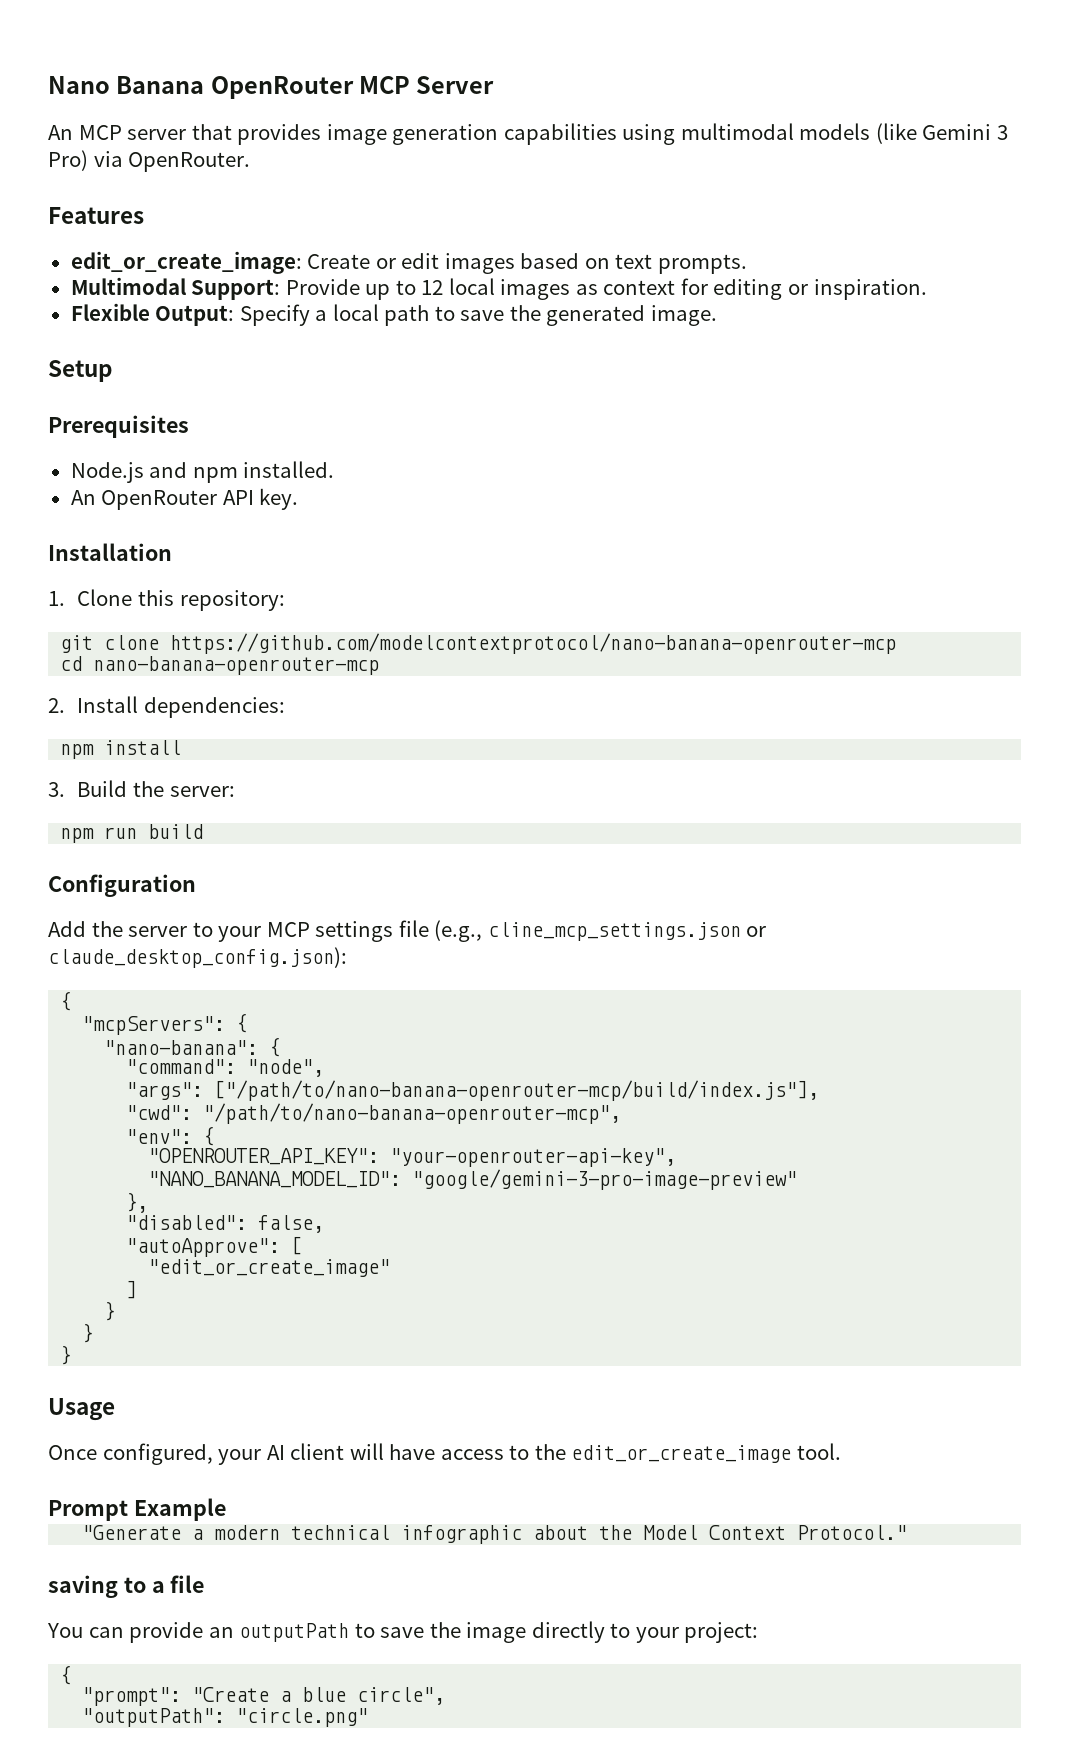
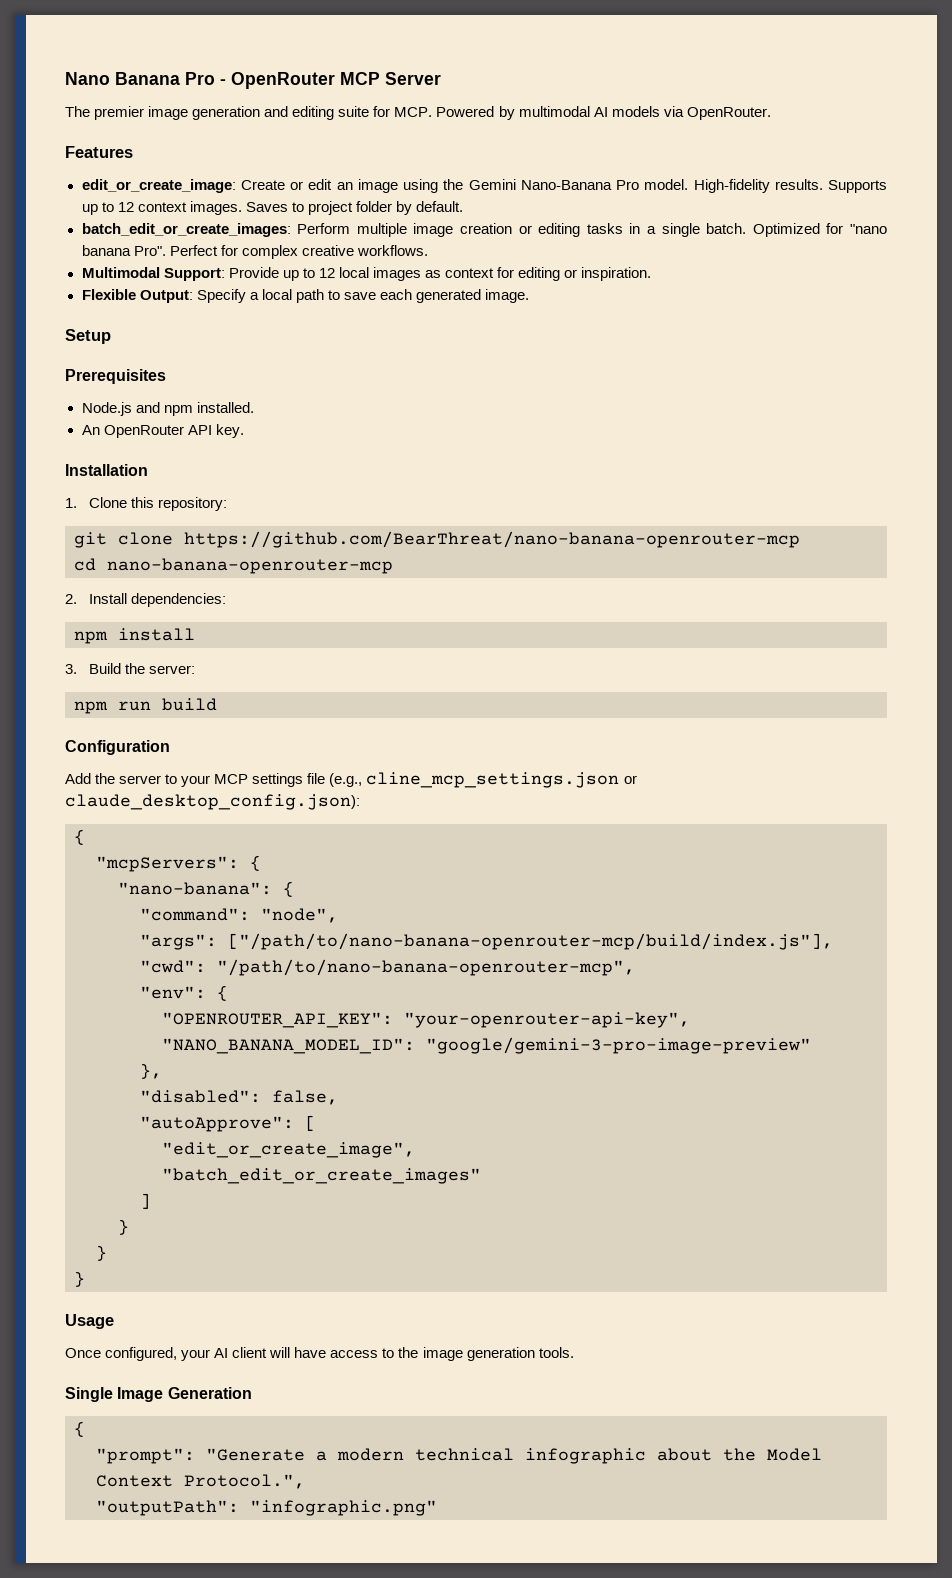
(205, 85) none -> [185,72,226,85] Pro -
[48,123,1008,145] [48,150,88,171] An MCP server that provides image generation capabilities using multimodal models (like Gemini 3 Pro) -> [65,106,660,120] The premier image generation and editing suite for MCP. Powered by multimodal AI models
[444,253,747,274] images based on text prompts. -> [336,179,887,193] [81,201,464,215] [81,223,888,237] [81,245,428,259] an image using the Gemini Nano-Banana Pro model. High-fidelity results. Supports up to 12 context images. Saves to project folder by default. // batch_edit_or_create_images: Perform multiple image creation or editing tasks in a single batch. Optimized for "nano banana Pro". Perfect for complex creative workflows.
[509,305,541,321] the -> [379,289,412,300] each
[170,633,897,654] https://github.com/modelcontextprotocol/nano-banana-openrouter-mcp -> [184,531,800,548] https://github.com/BearThreat/nano-banana-openrouter-mcp
[148,1259,391,1277] "edit_or_create_image" -> [162,1142,415,1158] [162,1168,481,1184] "edit_or_create_image", // "batch_edit_or_create_images"
[571,1443,841,1463] [48,1498,226,1521] edit_or_create_image tool. // Prompt Example // -> [422,1347,574,1361] [65,1387,252,1402] [74,1421,85,1437] [96,1448,195,1464] image generation tools. // Single Image Generation // { // "prompt":
[797,1525,908,1540] [48,1575,205,1598] [47,1621,759,1643] [60,1665,72,1685] [82,1687,446,1706] Protocol." // saving to a file // You can provide an outputPath to save the image directly to your project: // { // "prompt": "Create a blue circle", -> [184,1474,305,1489] Protocol.",
[236,1708,369,1727] "circle.png" -> [250,1500,437,1516] "infographic.png"

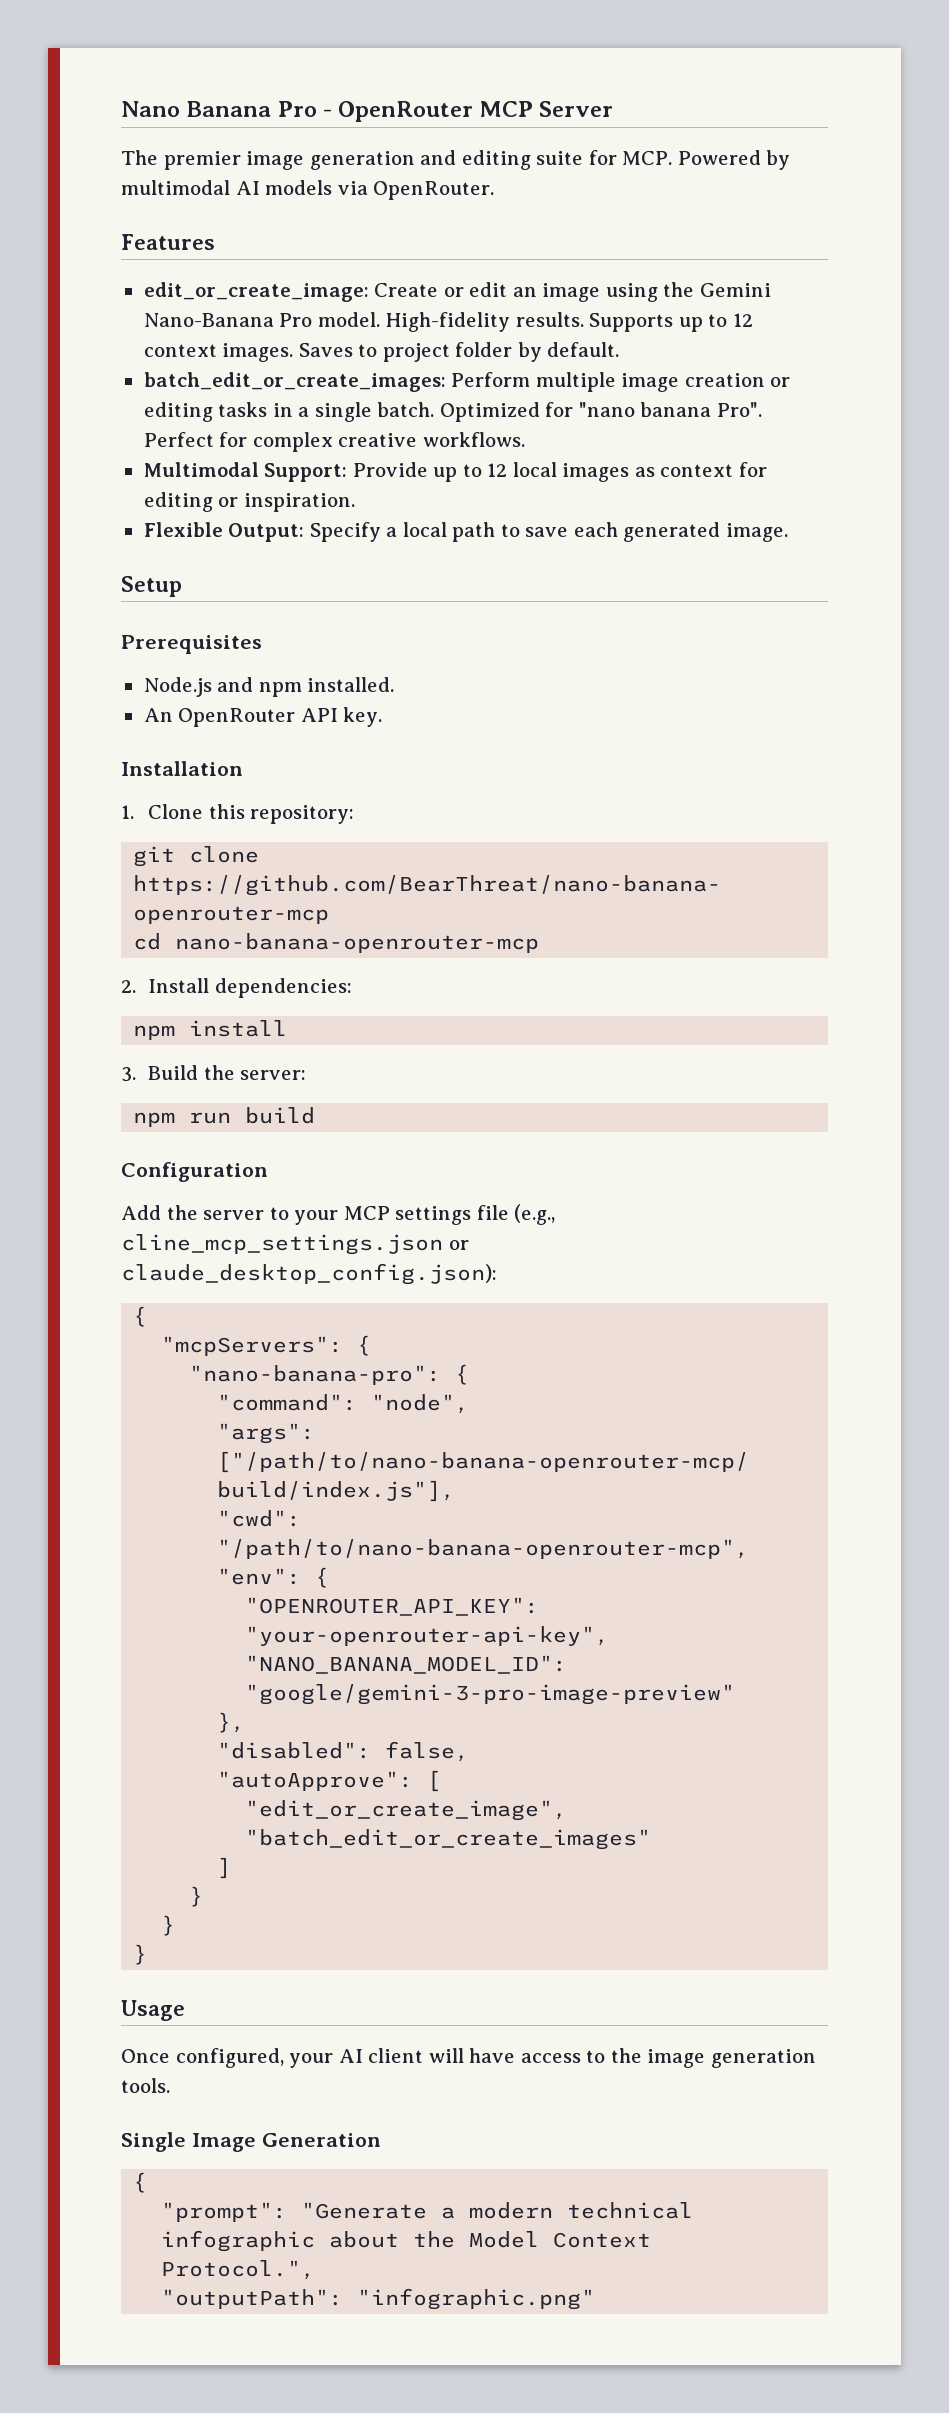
[118,882,272,895] "nano-banana": -> [189,1365,442,1385] "nano-banana-pro":

